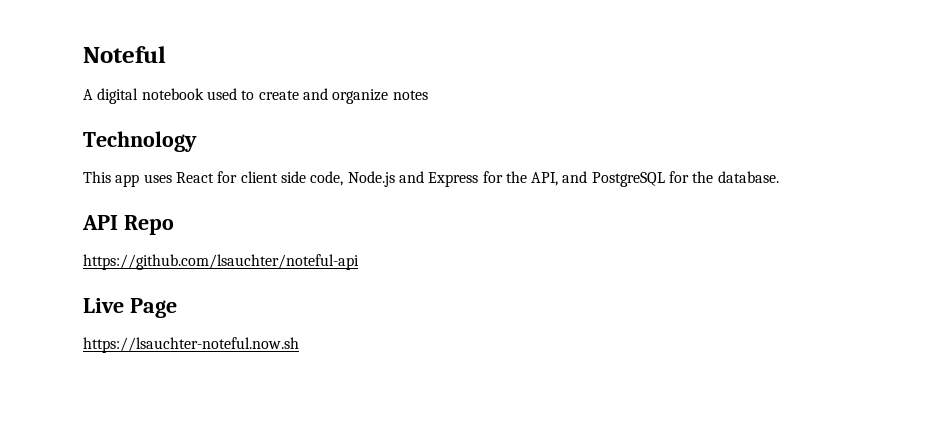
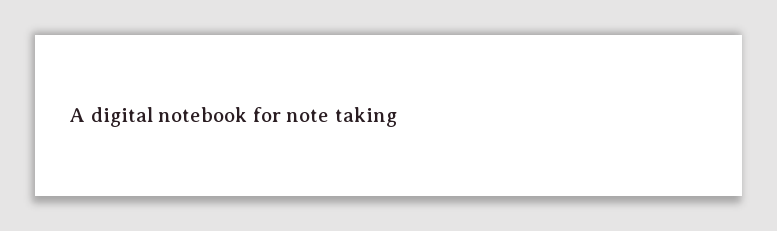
[83,46,166,63] Noteful // -> (69, 115) none
[206,88,428,104] [83,131,197,152] [83,171,779,187] [82,215,174,235] [83,254,359,270] [83,298,177,318] [83,337,299,353] used to create and organize notes // Technology // This app uses React for client side code, Node.js and Express for the API, and PostgreSQL for the database. // API Repo // https://github.com/lsauchter/noteful-api // Live Page // https://lsauchter-noteful.now.sh -> [252,107,397,127] for note taking

